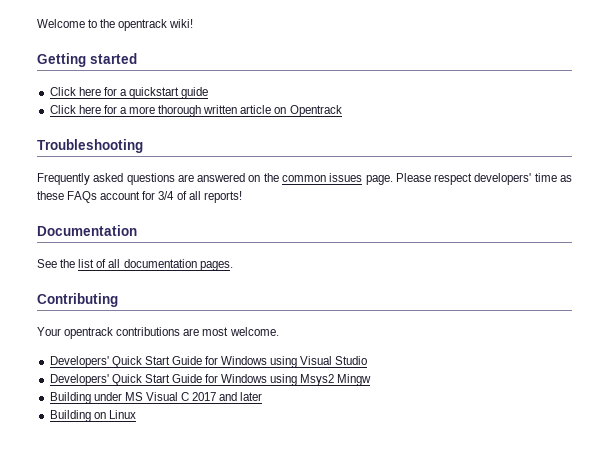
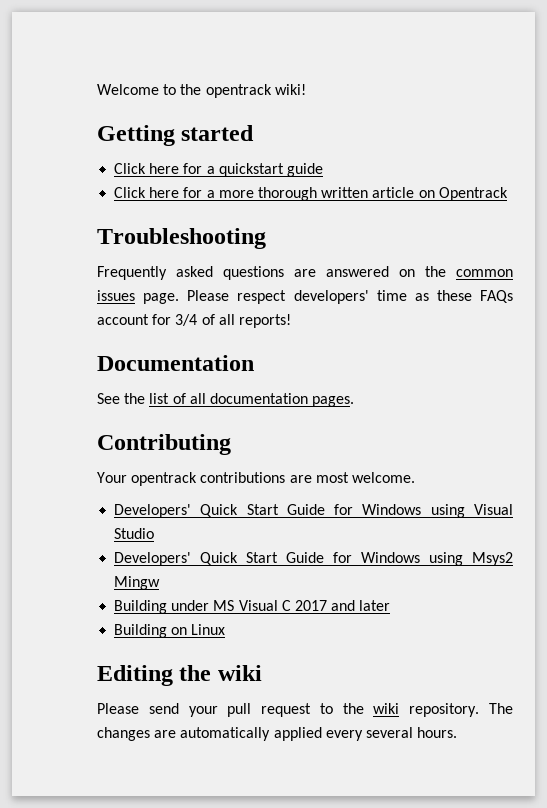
(136, 414) none -> [97,665,262,686] [97,703,513,717] [97,727,458,741] // Editing the wiki // Please send your pull request to the wiki repository. The changes are automatically applied every several hours.

